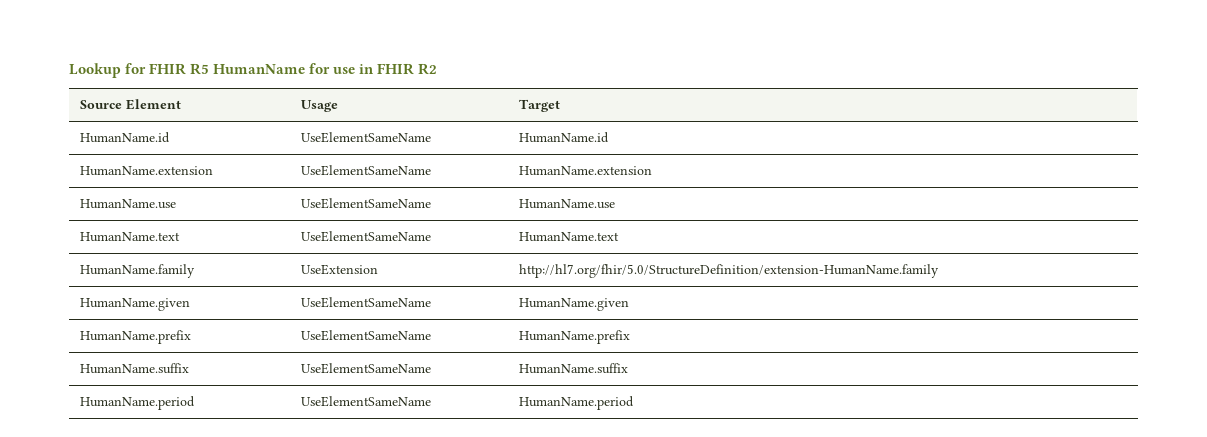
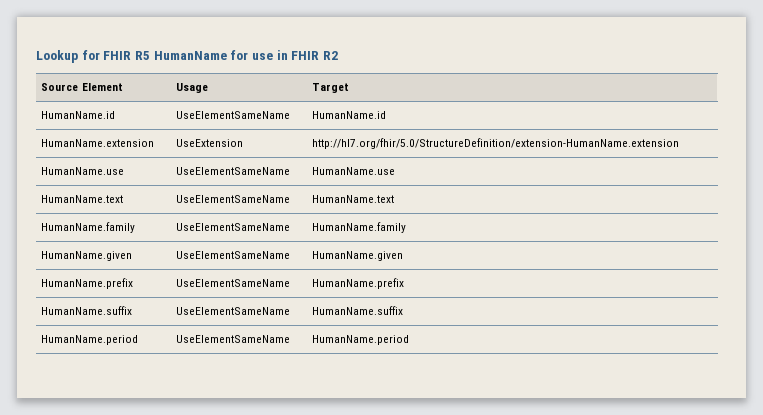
[300,165,431,176] [518,166,652,176] UseElementSameName | HumanName.extension -> [176,139,244,147] [312,138,680,149] UseExtension | http://hl7.org/fhir/5.0/StructureDefinition/extension-HumanName.extension
[300,264,378,275] [518,264,939,278] UseExtension | http://hl7.org/fhir/5.0/StructureDefinition/extension-HumanName.family -> [176,223,291,231] [312,222,407,233] UseElementSameName | HumanName.family

